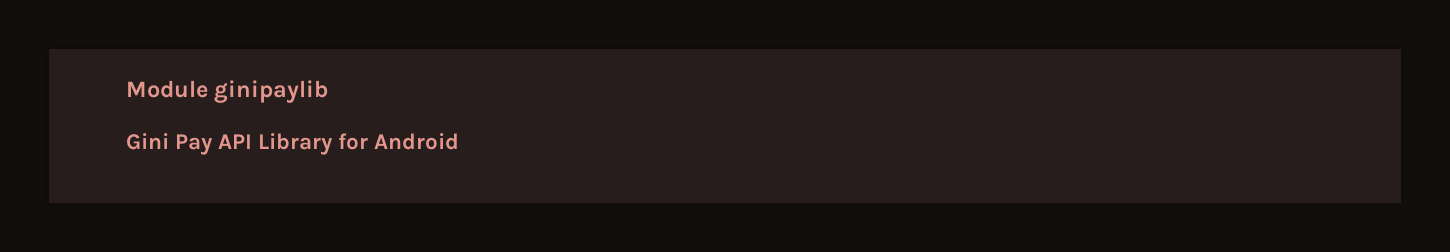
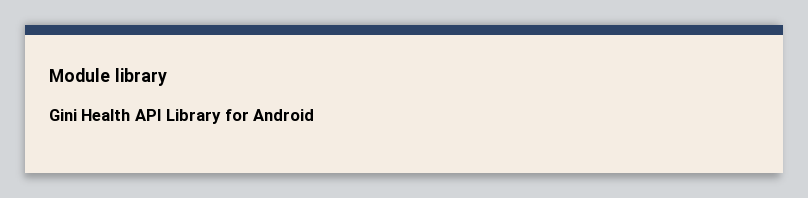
[214,80,329,103] ginipaylib -> [114,68,167,86] library
[175,134,214,155] Pay -> [81,109,131,121] Health

